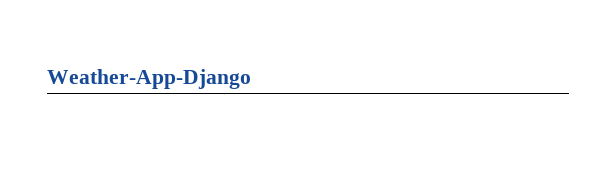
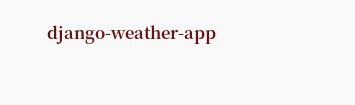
[47,69,251,89] Weather-App-Django -> [47,25,216,44] django-weather-app

